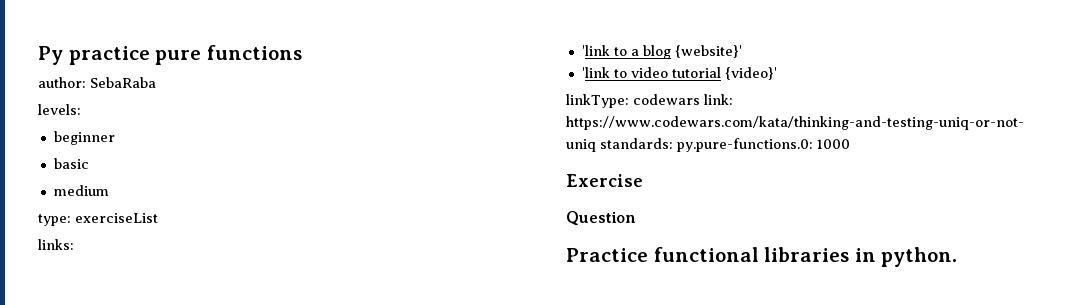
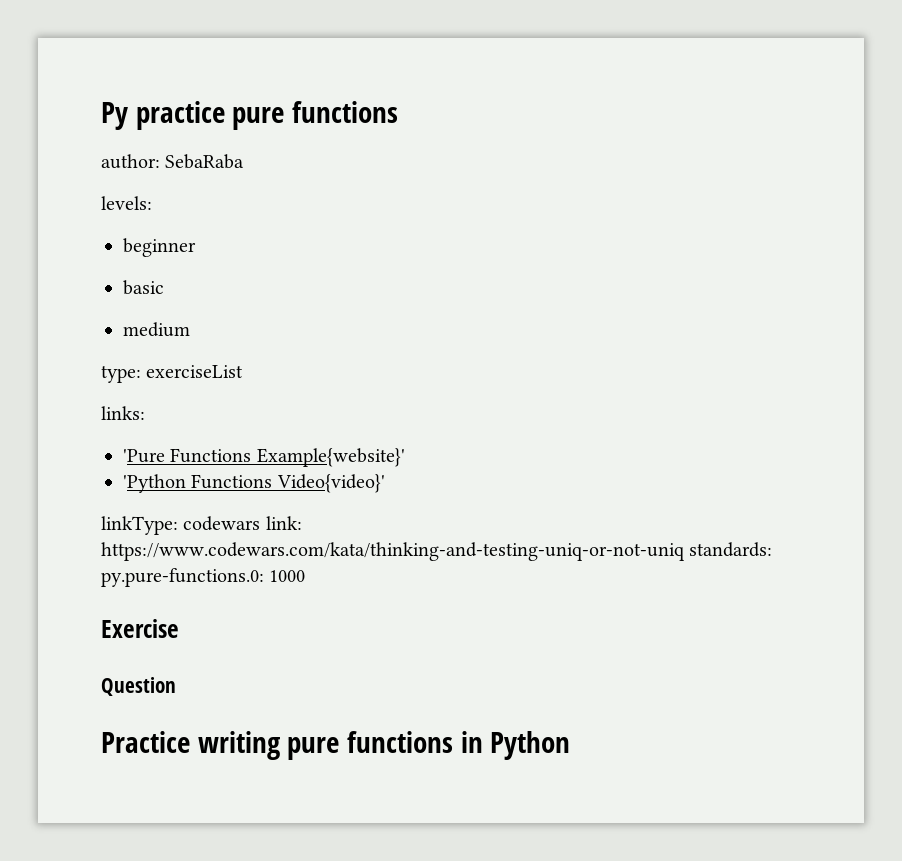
[581,45,742,59] [581,67,777,80] 'link to a blog {website}' // 'link to video tutorial {video}' -> [123,448,405,467] [123,474,385,493] 'Pure Functions Example{website}' // 'Python Functions Video{video}'
[653,247,958,267] functional libraries in python. -> [197,731,571,760] writing pure functions in Python

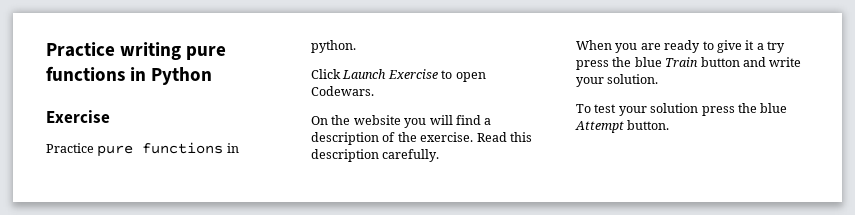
[101,101,399,130] [101,154,245,169] [101,196,152,210] [123,238,196,257] [123,280,164,295] [123,322,190,337] [101,365,244,383] [101,406,145,420] [123,448,405,467] [123,474,385,493] [101,516,302,535] [101,542,773,561] [101,568,306,587] [101,619,179,638] [101,677,176,696] Py practice pure functions // author: SebaRaba // levels: // beginner // basic // medium // type: exerciseList // links: // 'Pure Functions Example{website}' // 'Python Functions Video{video}' // linkType: codewars link: https://www.codewars.com/kata/thinking-and-testing-uniq-or-not-uniq standards: py.pure-functions.0: 1000 // Exercise // Question // -> (46, 49) none
(571, 745) none -> [46,110,110,123] [46,142,239,157] [311,40,356,53] [311,69,486,82] [311,86,374,96] [311,115,492,128] [311,132,532,145] [311,149,440,162] [576,40,785,53] [576,57,802,70] [576,74,659,87] [576,103,788,116] [575,120,670,133] // Exercise // Practice pure functions in python. // Click Launch Exercise to open Codewars. // On the website you will find a description of the exercise. Read this description carefully. // When you are ready to give it a try press the blue Train button and write your solution. // To test your solution press the blue Attempt button.

